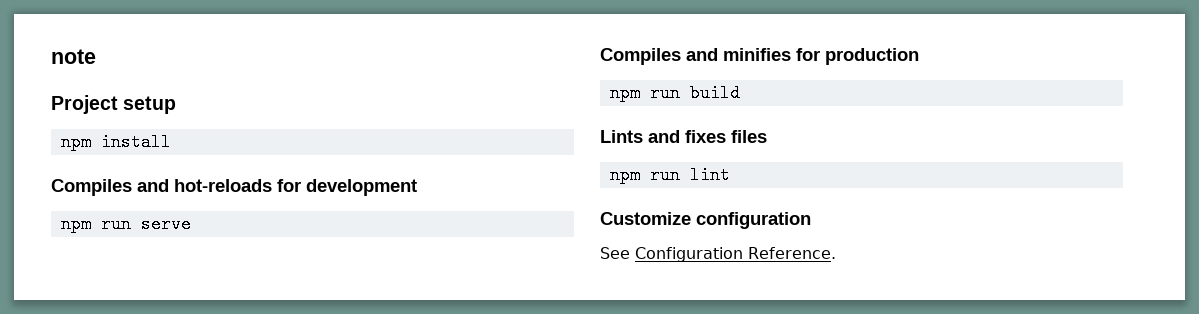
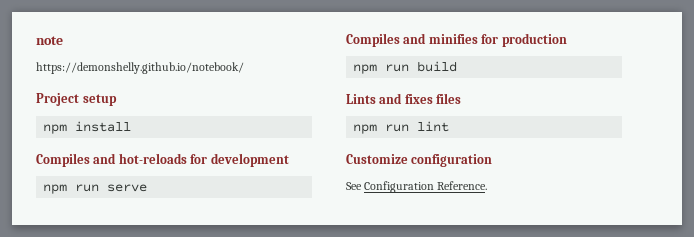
(96, 56) none -> [36,62,244,74] // https://demonshelly.github.io/notebook/

